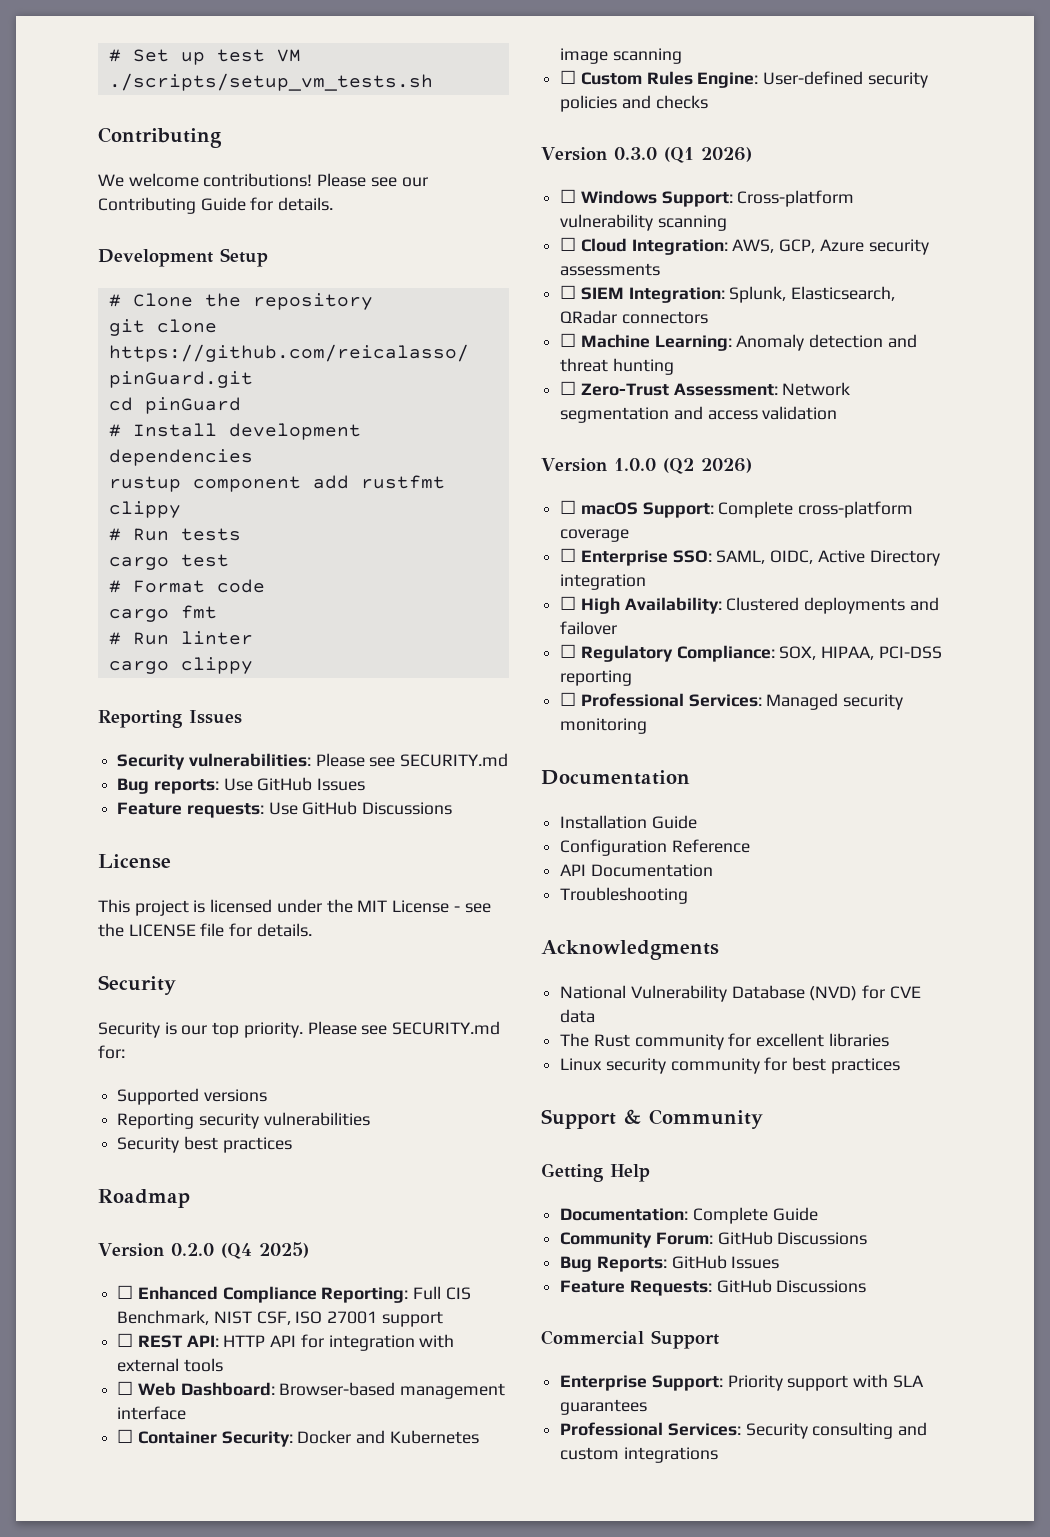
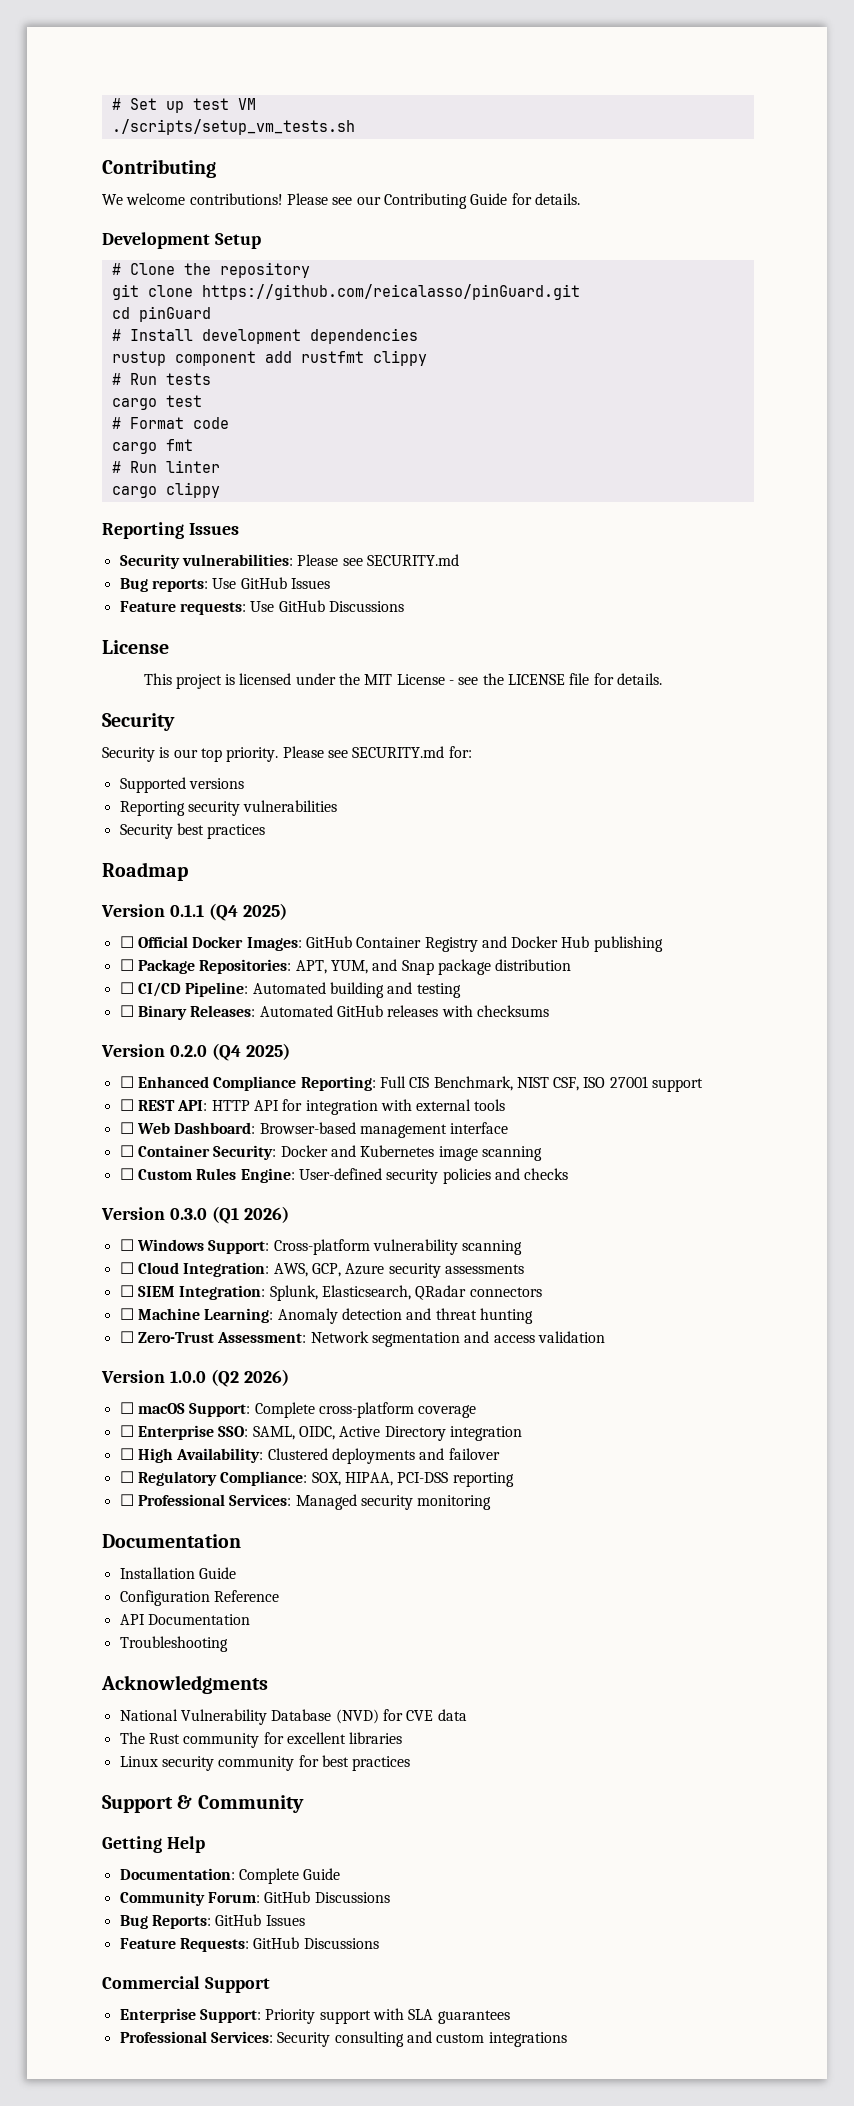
(190, 1198) none -> [101,903,287,921] [119,936,663,952] [119,959,572,975] [119,982,461,998] [119,1005,549,1020] // Version 0.1.1 (Q4 2025) // ☐ Official Docker Images: GitHub Container Registry and Docker Hub publishing // ☐ Package Repositories: APT, YUM, and Snap package distribution // ☐ CI/CD Pipeline: Automated building and testing // ☐ Binary Releases: Automated GitHub releases with checksums

